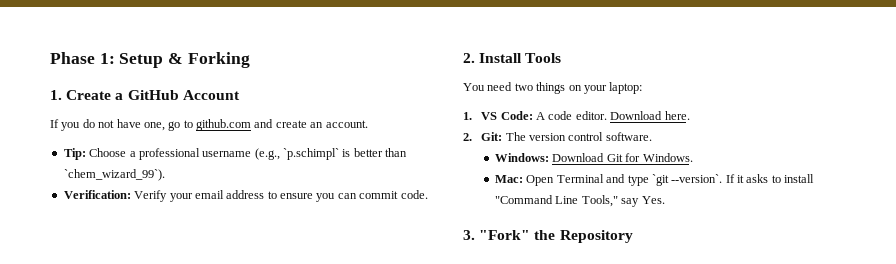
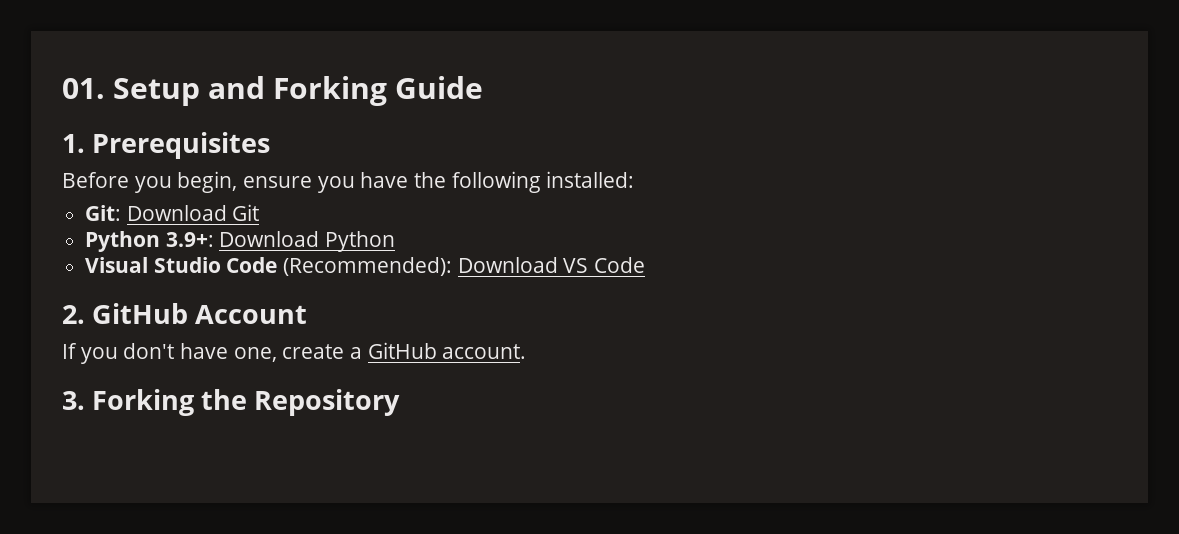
[50,52,250,68] [50,90,240,100] [50,119,368,131] [63,148,408,160] [63,169,165,181] [63,190,428,202] [463,53,562,63] [463,82,643,94] [463,111,690,120] [463,132,652,141] [494,153,693,162] [494,174,815,186] [494,195,665,207] Phase 1: Setup & Forking // 1. Create a GitHub Account // If you do not have one, go to github.com and create an account. // Tip: Choose a professional username (e.g., `p.schimpl` is better than `chem_wizard_99`). // Verification: Verify your email address to ensure you can commit code. // 2. Install Tools // You need two things on your laptop: // 1. VS Code: A code editor. Download here. // 2. Git: The version control software. // Windows: Download Git for Windows. // Mac: Open Terminal and type `git --version`. If it asks to install "Command Line Tools," say Yes. -> [62,76,483,106] [62,132,271,159] [62,171,635,193] [85,204,260,221] [85,231,396,252] [85,257,646,276] [62,303,308,324] [62,342,527,364] 01. Setup and Forking Guide // 1. Prerequisites // Before you begin, ensure you have the following installed: // Git: Download Git // Python 3.9+: Download Python // Visual Studio Code (Recommended): Download VS Code // 2. GitHub Account // If you don't have one, create a GitHub account.
[479,230,531,240] "Fork" -> [92,389,195,416] Forking

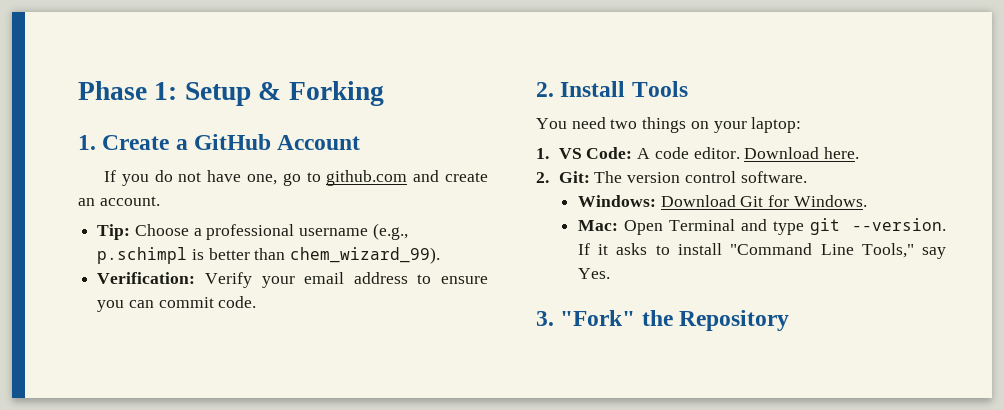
[62,76,483,106] [62,132,271,159] [62,171,635,193] [85,204,260,221] [85,231,396,252] [85,257,646,276] [62,303,308,324] [62,342,527,364] 01. Setup and Forking Guide // 1. Prerequisites // Before you begin, ensure you have the following installed: // Git: Download Git // Python 3.9+: Download Python // Visual Studio Code (Recommended): Download VS Code // 2. GitHub Account // If you don't have one, create a GitHub account. -> [78,81,384,106] [78,134,361,150] [104,170,488,186] [78,196,160,206] [97,223,408,240] [97,247,441,264] [97,272,488,288] [97,296,257,312] [536,81,688,97] [536,117,802,133] [536,147,860,159] [536,171,807,183] [577,195,867,207] [577,218,946,235] [577,243,946,259] [577,268,610,279] Phase 1: Setup & Forking // 1. Create a GitHub Account // If you do not have one, go to github.com and create an account. // Tip: Choose a professional username (e.g., p.schimpl is better than chem_wizard_99). // Verification: Verify your email address to ensure you can commit code. // 2. Install Tools // You need two things on your laptop: // 1. VS Code: A code editor. Download here. // 2. Git: The version control software. // Windows: Download Git for Windows. // Mac: Open Terminal and type git --version. If it asks to install "Command Line Tools," say Yes.
[92,389,195,416] Forking -> [560,310,636,326] "Fork"

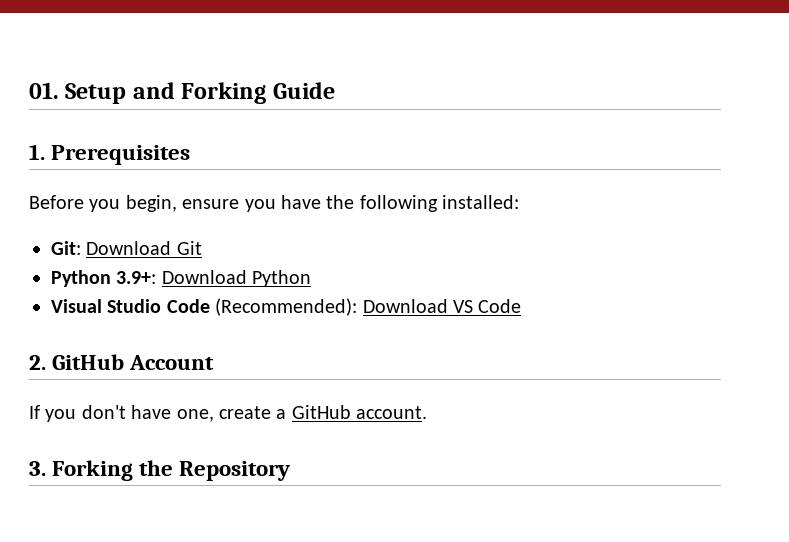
[78,81,384,106] [78,134,361,150] [104,170,488,186] [78,196,160,206] [97,223,408,240] [97,247,441,264] [97,272,488,288] [97,296,257,312] [536,81,688,97] [536,117,802,133] [536,147,860,159] [536,171,807,183] [577,195,867,207] [577,218,946,235] [577,243,946,259] [577,268,610,279] Phase 1: Setup & Forking // 1. Create a GitHub Account // If you do not have one, go to github.com and create an account. // Tip: Choose a professional username (e.g., p.schimpl is better than chem_wizard_99). // Verification: Verify your email address to ensure you can commit code. // 2. Install Tools // You need two things on your laptop: // 1. VS Code: A code editor. Download here. // 2. Git: The version control software. // Windows: Download Git for Windows. // Mac: Open Terminal and type git --version. If it asks to install "Command Line Tools," say Yes. -> [29,82,335,104] [29,144,191,165] [29,195,520,212] [51,241,202,255] [51,270,312,287] [51,298,522,316] [29,354,215,370] [29,405,428,422] 01. Setup and Forking Guide // 1. Prerequisites // Before you begin, ensure you have the following installed: // Git: Download Git // Python 3.9+: Download Python // Visual Studio Code (Recommended): Download VS Code // 2. GitHub Account // If you don't have one, create a GitHub account.
[560,310,636,326] "Fork" -> [52,460,134,481] Forking

